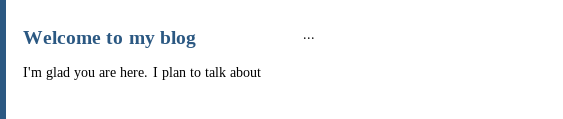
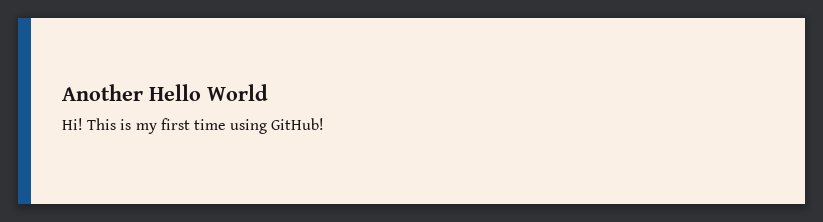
[23,31,196,48] [23,67,261,80] [303,37,315,39] Welcome to my blog // I'm glad you are here. I plan to talk about ... -> [62,84,268,101] [62,118,325,134] Another Hello World // Hi! This is my first time using GitHub!

